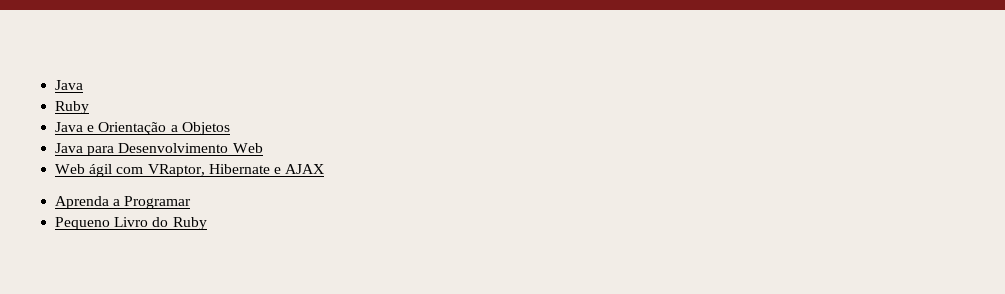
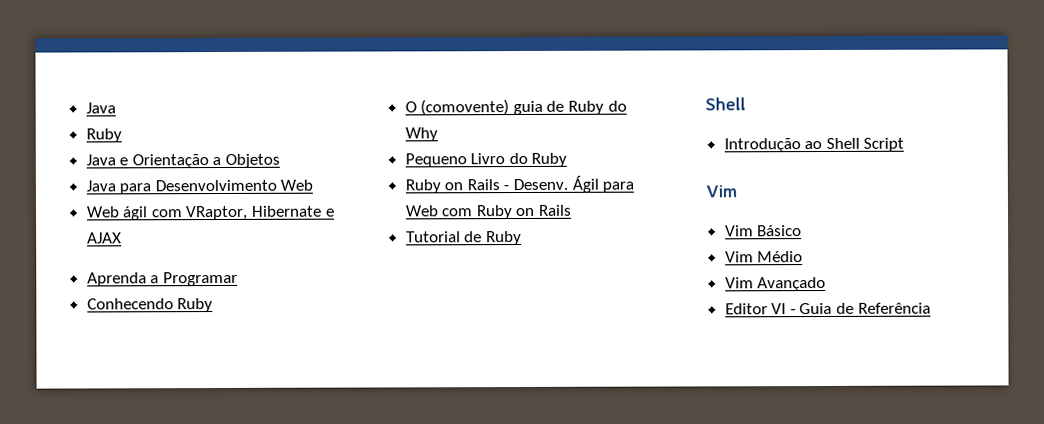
[55,217,207,230] Pequeno Livro do Ruby -> [86,298,214,313] [404,99,627,116] [404,127,438,142] [404,152,568,168] [404,175,635,194] [404,204,573,220] [405,231,522,246] [705,97,746,111] [723,137,905,153] [705,185,737,198] [724,225,803,237] [724,251,804,263] [724,276,827,292] [724,302,931,315] Conhecendo Ruby // O (comovente) guia de Ruby do Why // Pequeno Livro do Ruby // Ruby on Rails - Desenv. Ágil para Web com Ruby on Rails // Tutorial de Ruby // Shell // Introdução ao Shell Script // Vim // Vim Básico // Vim Médio // Vim Avançado // Editor VI - Guia de Referência

